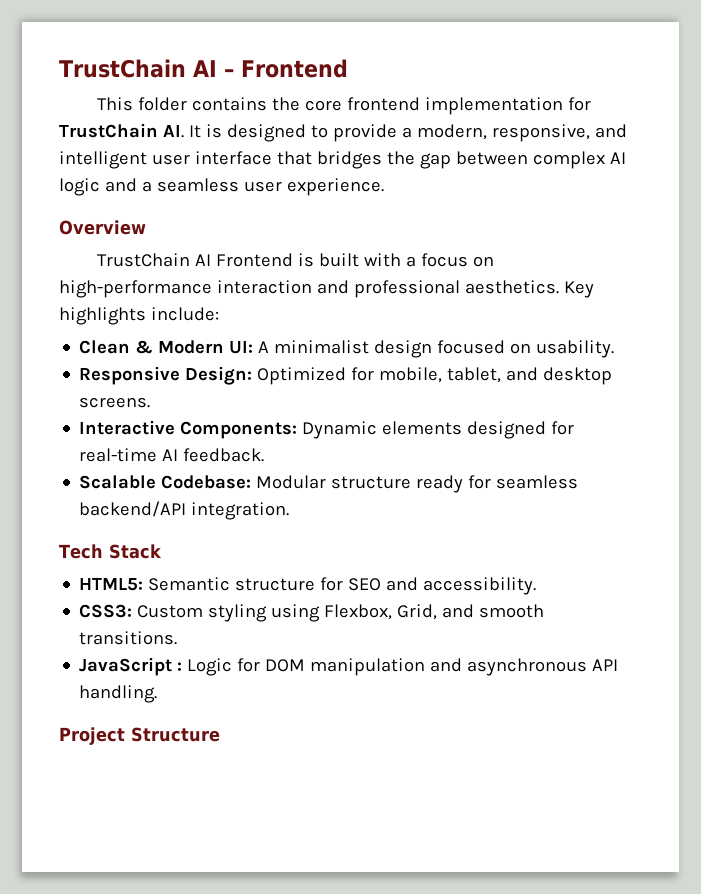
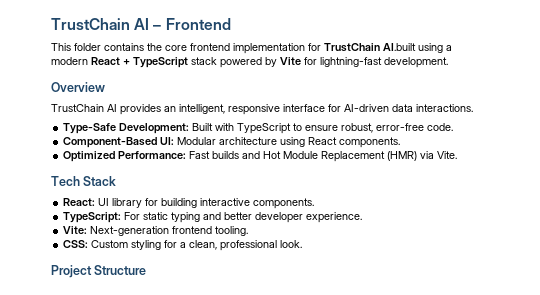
[162,124,627,142] [59,151,626,169] [59,178,384,196] [59,220,146,235] [97,253,495,267] [59,280,594,298] [59,307,219,325] [79,340,615,358] [79,366,613,385] [79,397,151,408] [79,420,575,439] [79,448,265,462] [79,475,579,493] [79,501,290,520] [59,544,162,559] [79,577,537,595] [79,604,545,622] [79,631,178,645] [79,657,619,676] [79,685,158,703] AI. It is designed to provide a modern, responsive, and intelligent user interface that bridges the gap between complex AI logic and a seamless user experience. // Overview // TrustChain AI Frontend is built with a focus on high-performance interaction and professional aesthetics. Key highlights include: // Clean & Modern UI: A minimalist design focused on usability. // Responsive Design: Optimized for mobile, tablet, and desktop screens. // Interactive Components: Dynamic elements designed for real-time AI feedback. // Scalable Codebase: Modular structure ready for seamless backend/API integration. // Tech Stack // HTML5: Semantic structure for SEO and accessibility. // CSS3: Custom styling using Flexbox, Grid, and smooth transitions. // JavaScript : Logic for DOM manipulation and asynchronous API handling. -> [383,43,452,53] [51,57,448,68] [51,82,105,92] [51,104,473,115] [63,123,454,134] [63,137,401,148] [63,151,458,162] [51,176,117,186] [63,198,315,209] [63,212,363,223] [63,226,249,236] [63,240,303,251] AI.built using a modern React + TypeScript stack powered by Vite for lightning-fast development. // Overview // TrustChain AI provides an intelligent, responsive interface for AI-driven data interactions. // Type-Safe Development: Built with TypeScript to ensure robust, error-free code. // Component-Based UI: Modular architecture using React components. // Optimized Performance: Fast builds and Hot Module Replacement (HMR) via Vite. // Tech Stack // React: UI library for building interactive components. // TypeScript: For static typing and better developer experience. // Vite: Next-generation frontend tooling. // CSS: Custom styling for a clean, professional look.

